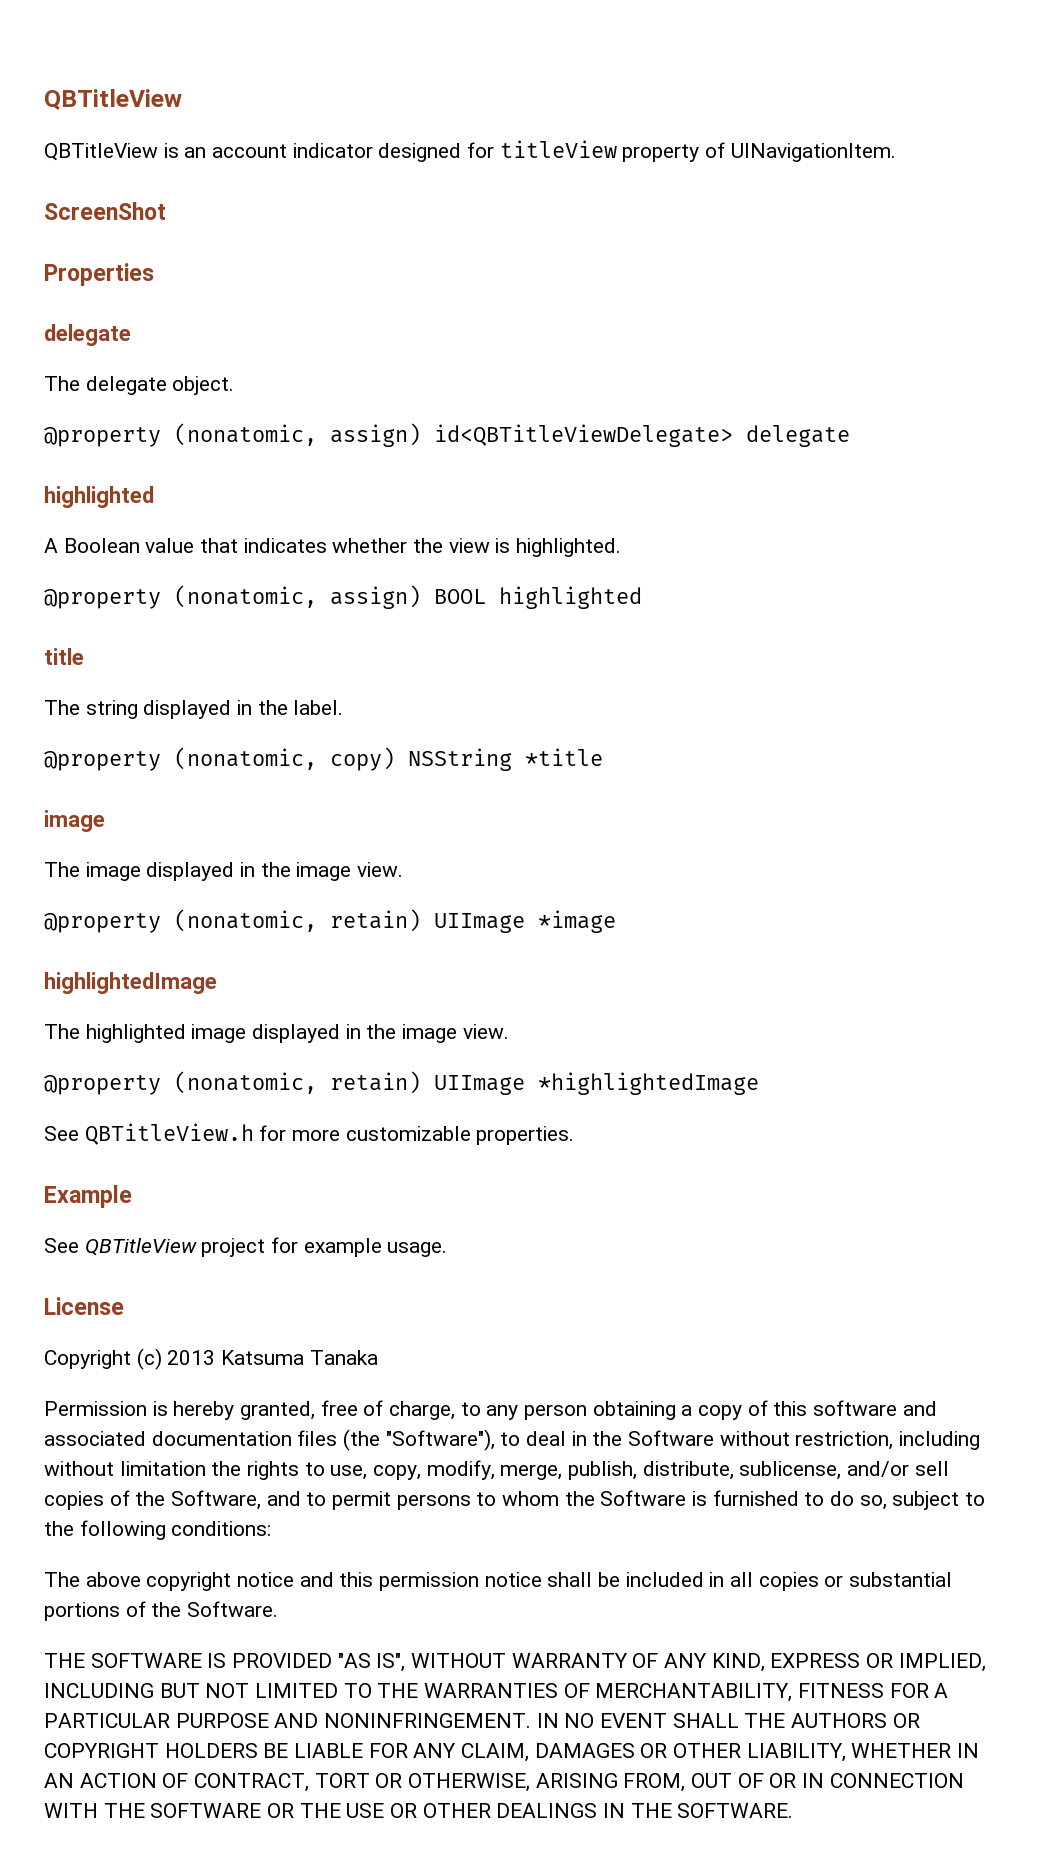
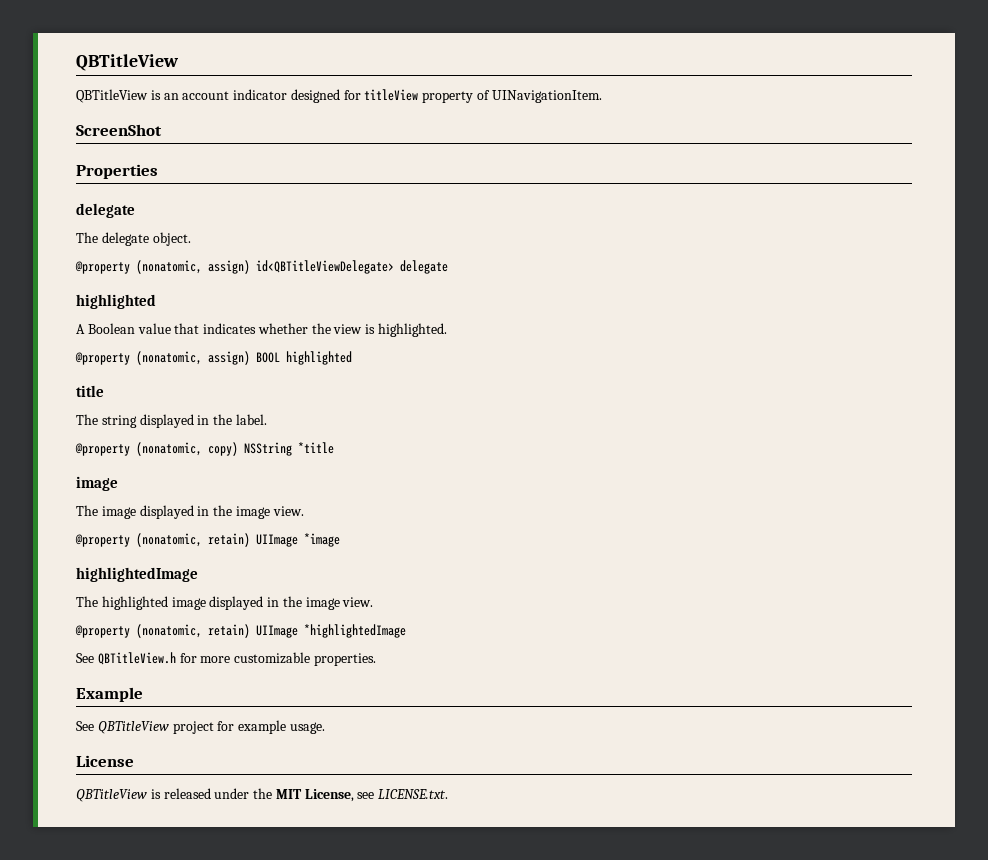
[44,1348,378,1370] [44,1400,937,1420] [44,1429,981,1451] [44,1460,949,1480] [44,1490,986,1510] [44,1520,272,1540] [44,1572,953,1591] [44,1601,279,1621] [44,1653,986,1672] [44,1683,949,1702] [44,1713,920,1728] [44,1743,980,1762] [44,1773,964,1792] [44,1803,794,1818] Copyright (c) 2013 Katsuma Tanaka // Permission is hereby granted, free of charge, to any person obtaining a copy of this software and associated documentation files (the "Software"), to deal in the Software without restriction, including without limitation the rights to use, copy, modify, merge, publish, distribute, sublicense, and/or sell copies of the Software, and to permit persons to whom the Software is furnished to do so, subject to the following conditions: // The above copyright notice and this permission notice shall be included in all copies or substantial portions of the Software. // THE SOFTWARE IS PROVIDED "AS IS", WITHOUT WARRANTY OF ANY KIND, EXPRESS OR IMPLIED, INCLUDING BUT NOT LIMITED TO THE WARRANTIES OF MERCHANTABILITY, FITNESS FOR A PARTICULAR PURPOSE AND NONINFRINGEMENT. IN NO EVENT SHALL THE AUTHORS OR COPYRIGHT HOLDERS BE LIABLE FOR ANY CLAIM, DAMAGES OR OTHER LIABILITY, WHETHER IN AN ACTION OF CONTRACT, TORT OR OTHERWISE, ARISING FROM, OUT OF OR IN CONNECTION WITH THE SOFTWARE OR THE USE OR OTHER DEALINGS IN THE SOFTWARE. -> [76,788,449,802] QBTitleView is released under the MIT License, see LICENSE.txt.

